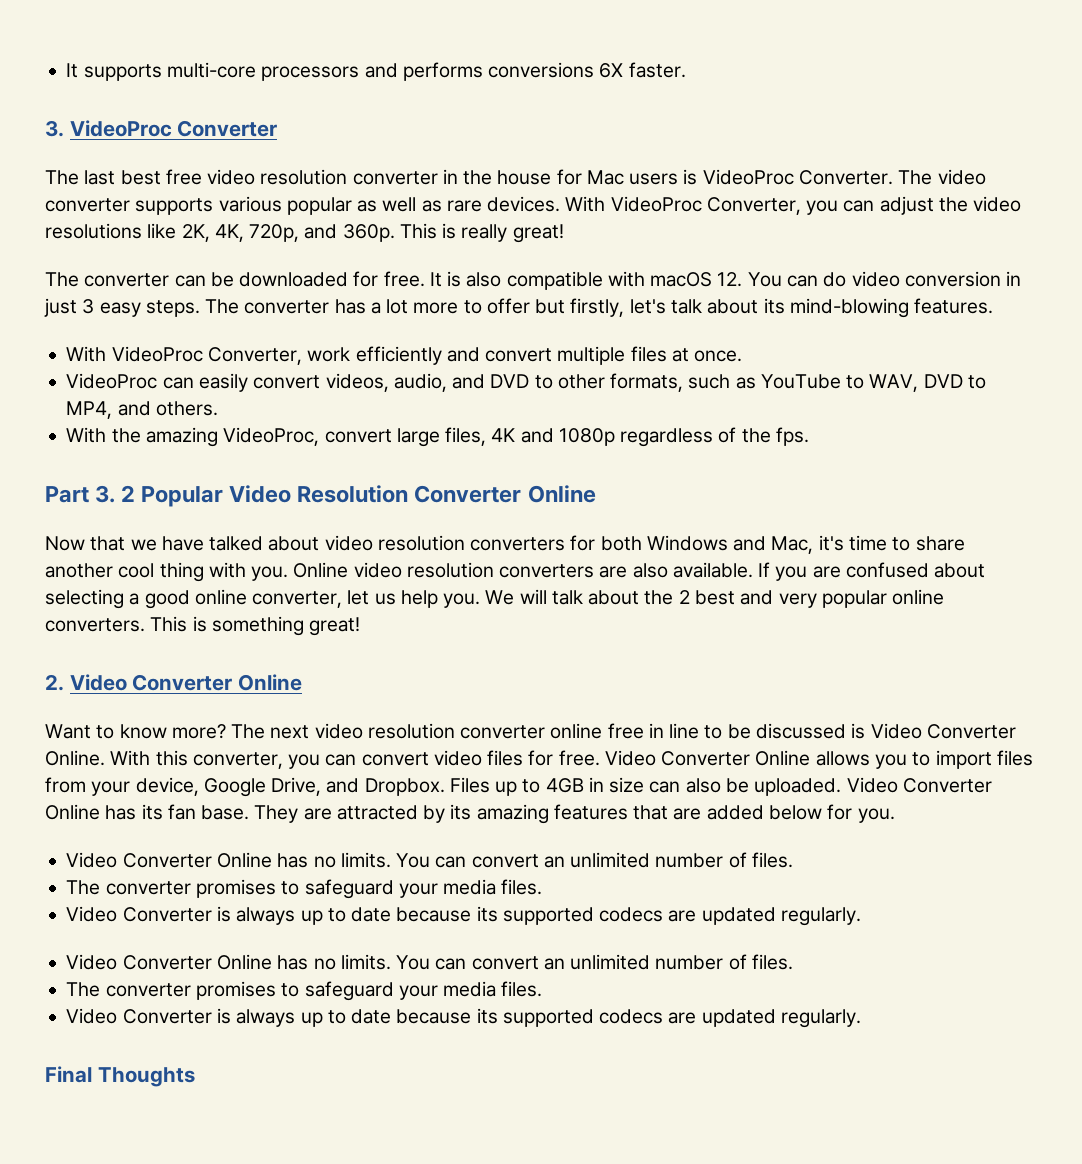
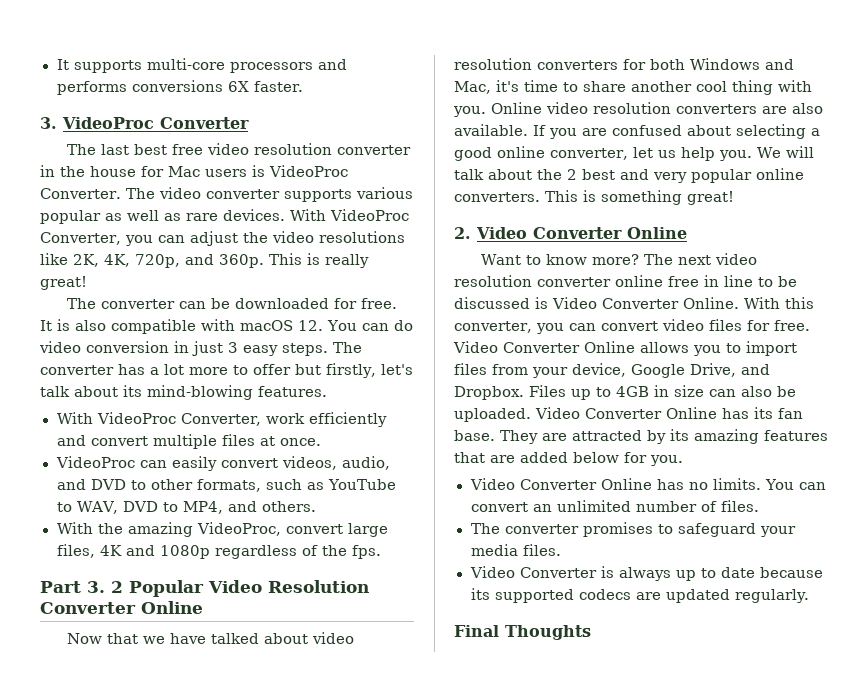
[66,954,793,970] [66,981,543,1001] [66,1008,861,1028] // Video Converter Online has no limits. You can convert an unlimited number of files. // The converter promises to safeguard your media files. // Video Converter is always up to date because its supported codecs are updated regularly. -> (810, 596) none

